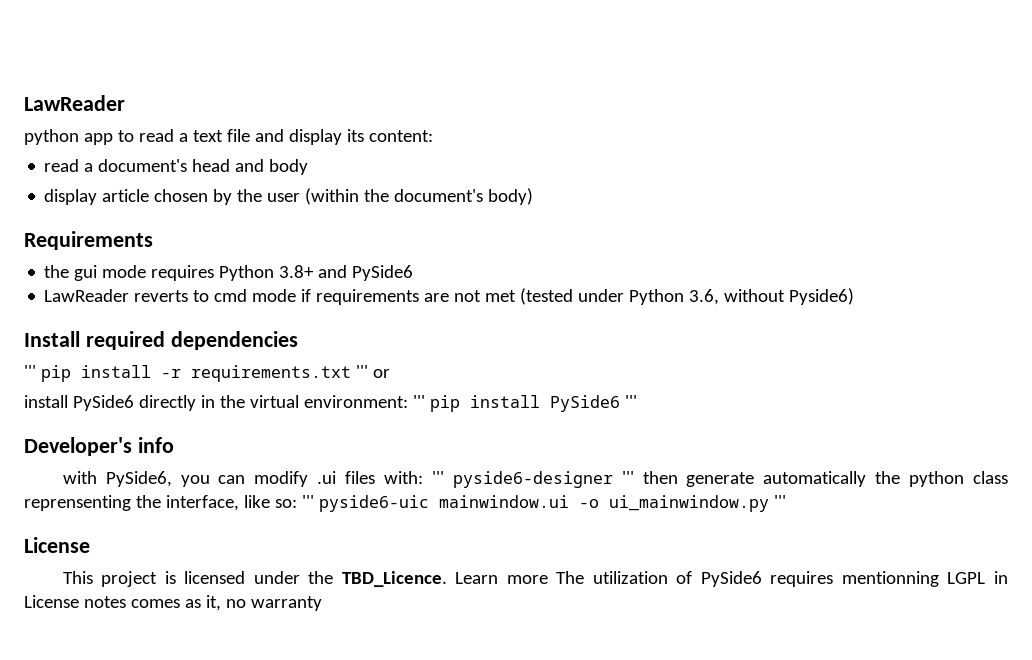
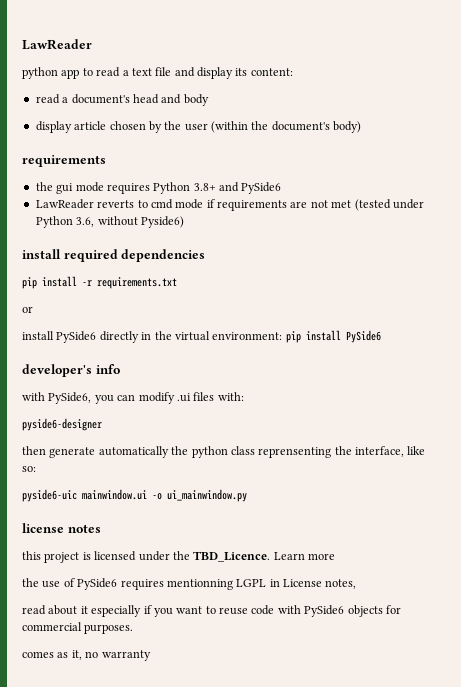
[24,231,153,250] Requirements -> [22,155,106,167] requirements
[24,331,80,347] Install -> [22,249,61,259] install
[24,365,36,378] ''' -> (206, 255) none
[355,365,368,378] ''' -> (177, 283) //
[412,395,425,408] ''' -> (283, 336) none
[624,395,637,408] [24,437,132,456] ''' // Developer's -> [22,364,92,377] // developer's
[431,471,444,484] ''' -> (244, 396) //
[621,471,634,484] ''' -> (102, 424) //
[301,495,314,508] ''' -> (36, 469) //
[773,495,786,508] [24,537,90,553] [62,571,93,584] ''' // License // This -> [22,523,101,533] [22,551,41,560] // license notes // this
[556,571,668,584] The utilization -> [22,578,61,588] // the use
[83,596,126,608] notes -> [325,579,357,589] [22,605,401,617] [22,622,134,634] notes, // read about it especially if you want to reuse code with PySide6 objects for commercial purposes. //

